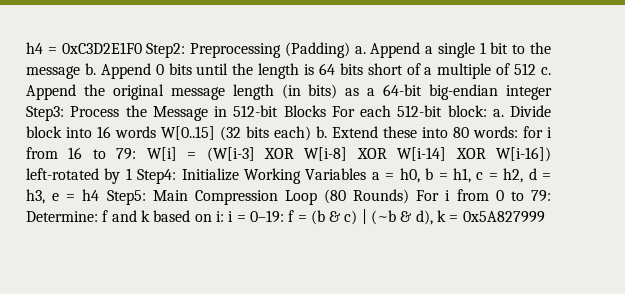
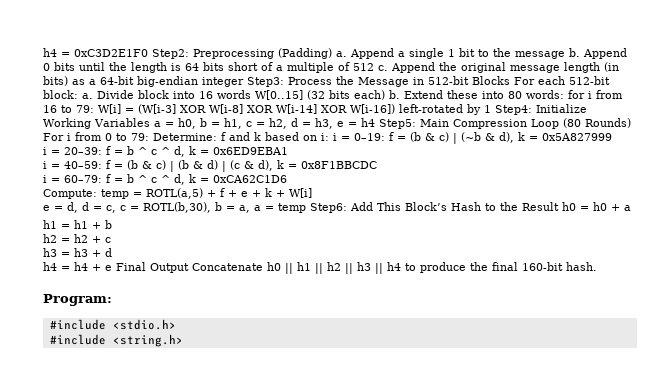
(545, 217) none -> [43,146,288,157] [43,160,377,172] [43,174,287,185] [43,188,312,199] [43,202,631,213] [43,220,112,229] [43,234,111,243] [43,248,112,257] [43,262,597,274] [43,294,112,306] [49,319,176,330] [49,334,183,347] // i = 20–39: f = b ^ c ^ d, k = 0x6ED9EBA1 // i = 40–59: f = (b & c) | (b & d) | (c & d), k = 0x8F1BBCDC // i = 60–79: f = b ^ c ^ d, k = 0xCA62C1D6 // Compute: temp = ROTL(a,5) + f + e + k + W[i] // e = d, d = c, c = ROTL(b,30), b = a, a = temp Step6: Add This Block’s Hash to the Result h0 = h0 + a // h1 = h1 + b // h2 = h2 + c // h3 = h3 + d // h4 = h4 + e Final Output Concatenate h0 || h1 || h2 || h3 || h4 to produce the final 160-bit hash. // Program: // #include <stdio.h> // #include <string.h>

